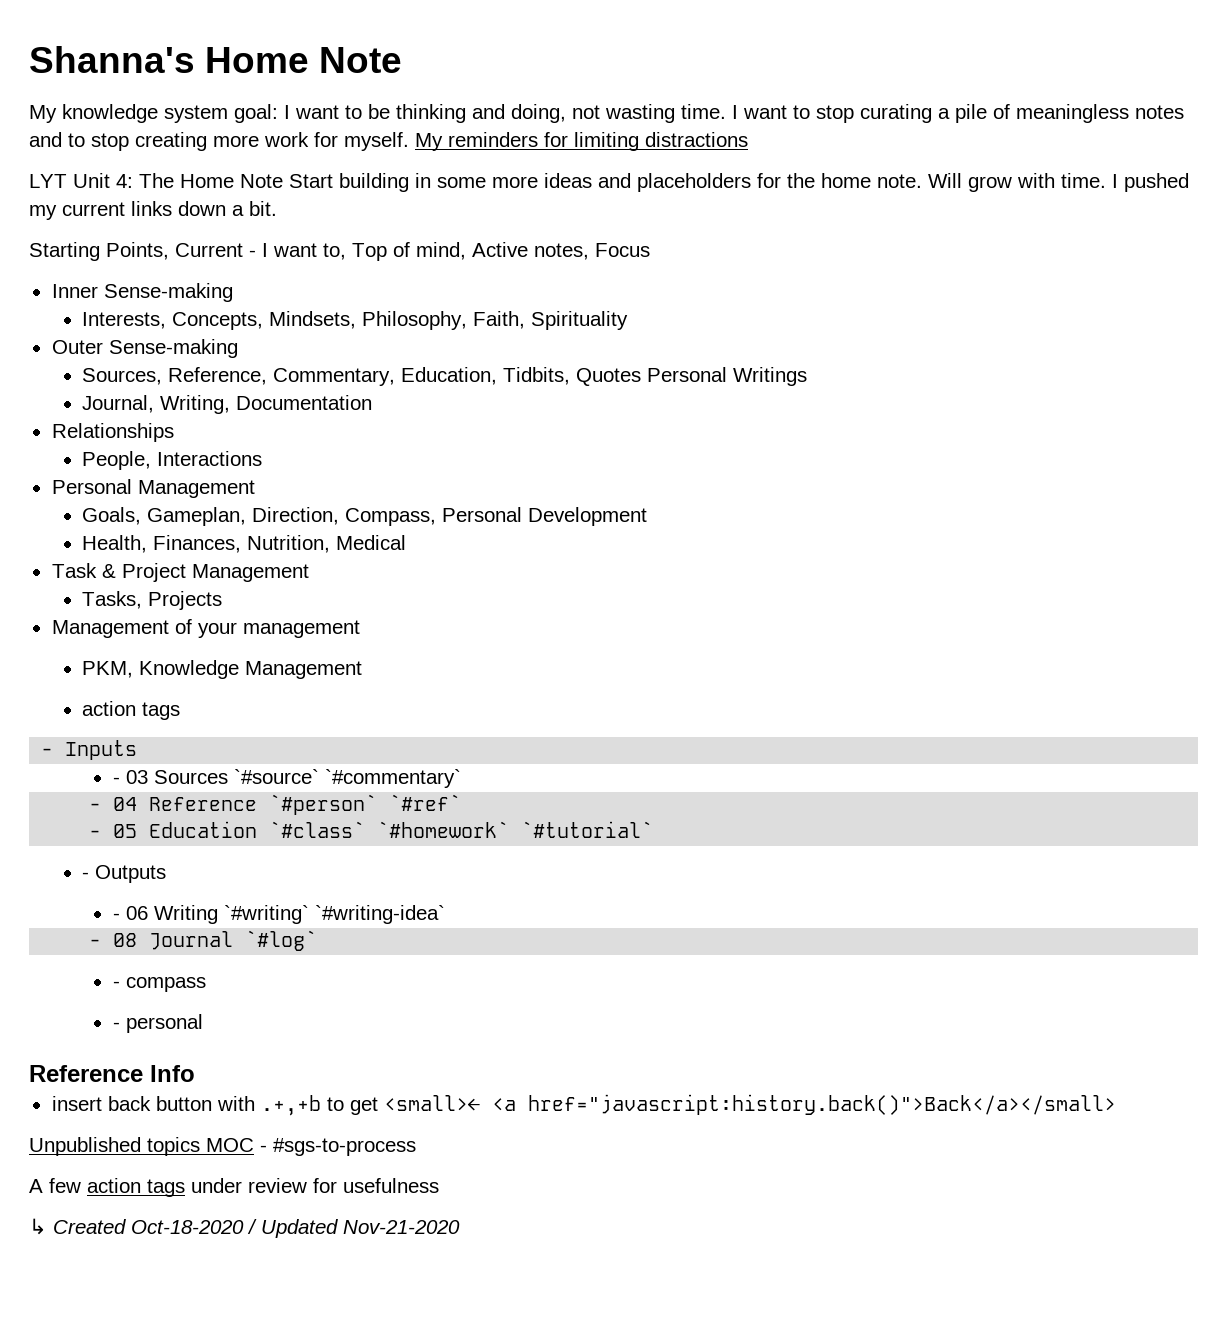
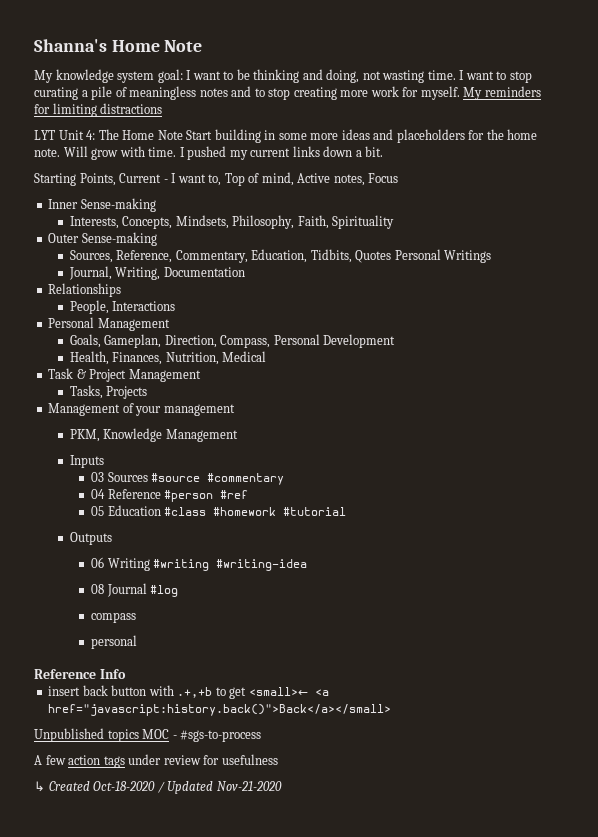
[82,701,181,720] [41,748,54,756] action tags // - -> (238, 435) none
[112,777,120,784] - -> (104, 461) none
[233,769,461,788] [89,794,462,815] [89,821,654,838] [82,872,90,879] `#source` `#commentary` // - 04 Reference `#person` `#ref` // - 05 Education `#class` `#homework` `#tutorial` // - -> [151,473,285,485] [91,489,249,502] [91,505,347,516] #source #commentary // 04 Reference #person #ref // 05 Education #class #homework #tutorial //
[112,913,120,920] - -> (112, 538) none
[223,905,445,924] [89,930,318,951] [112,981,120,988] `#writing` `#writing-idea` // - 08 Journal `#log` // - -> [153,559,308,571] [91,583,179,597] #writing #writing-idea // 08 Journal #log //
[112,1022,120,1029] - -> (137, 617) none

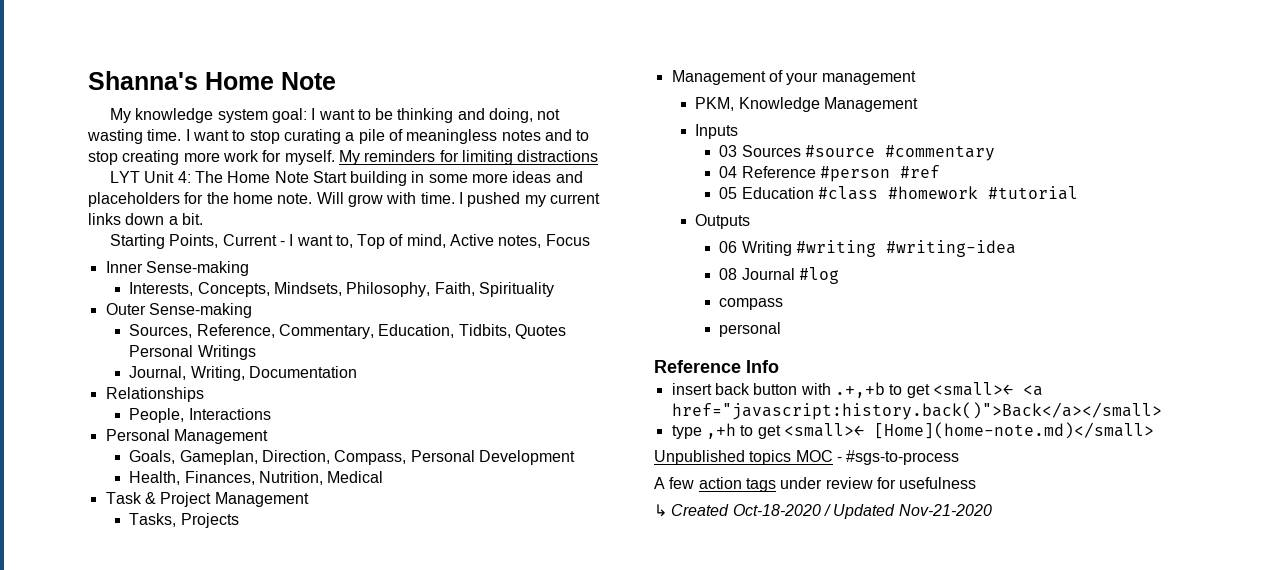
(392, 710) none -> [671,422,1154,439] // type ,+h to get <small>← [Home](home-note.md)</small>

